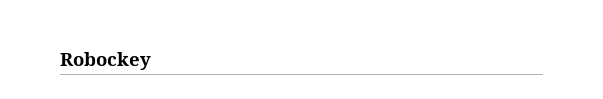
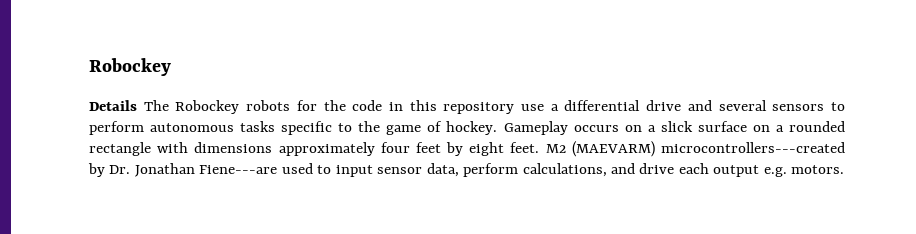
[60,52,151,70] Robockey -> [89,58,171,76] [89,100,846,114] [89,121,845,135] [89,141,845,157] [88,163,845,177] Robockey // Details The Robockey robots for the code in this repository use a differential drive and several sensors to perform autonomous tasks specific to the game of hockey. Gameplay occurs on a slick surface on a rounded rectangle with dimensions approximately four feet by eight feet. M2 (MAEVARM) microcontrollers---created by Dr. Jonathan Fiene---are used to input sensor data, perform calculations, and drive each output e.g. motors.

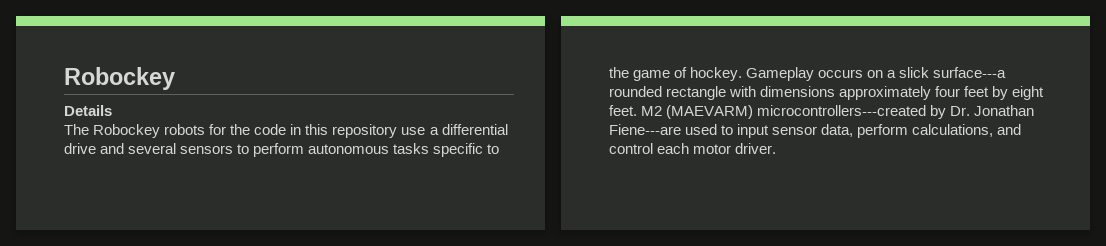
(137, 105) none -> (112, 110) //
[697,121,784,132] surface on a -> [933,67,1007,78] surface---a
[639,163,845,177] drive each output e.g. motors. -> [609,143,777,154] control each motor driver.

